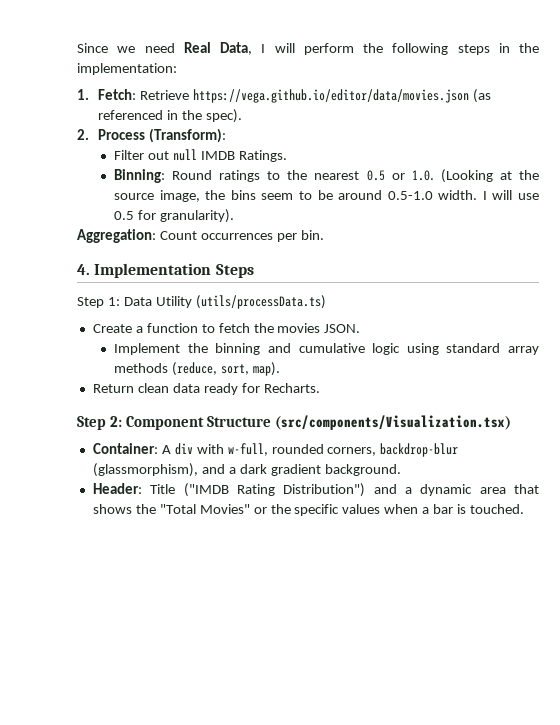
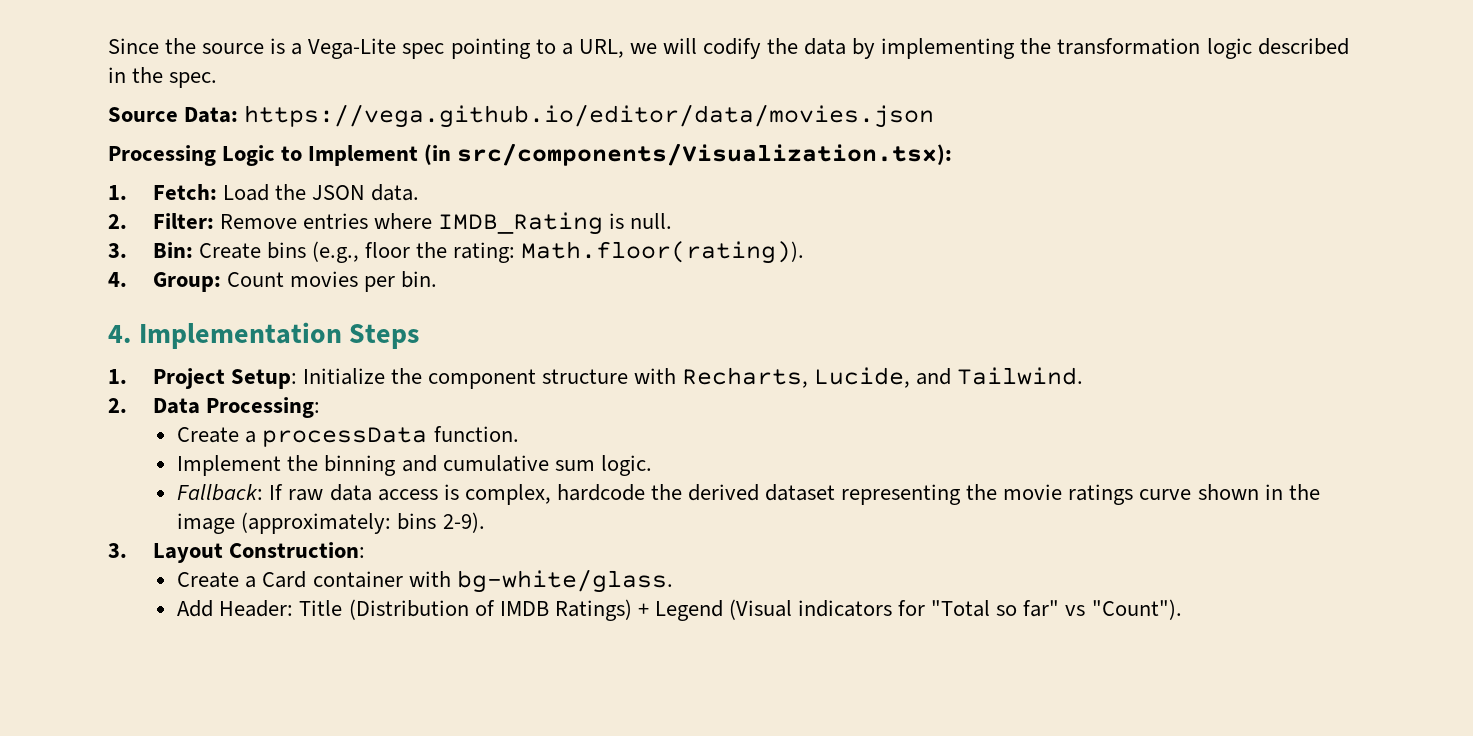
[117,42,539,55] [77,63,177,75] [77,89,491,103] [98,109,242,123] [77,128,226,143] [113,149,287,162] [113,169,539,183] [113,190,539,202] [113,209,234,223] [77,229,273,243] we need Real Data, I will perform the following steps in the implementation: // 1. Fetch: Retrieve https://vega.github.io/editor/data/movies.json (as referenced in the spec). // 2. Process (Transform): // Filter out null IMDB Ratings. // Binning: Round ratings to the nearest 0.5 or 1.0. (Looking at the source image, the bins seem to be around 0.5-1.0 width. I will use 0.5 for granularity). // Aggregation: Count occurrences -> [165,38,1349,59] [108,67,218,88] [108,104,935,128] [108,143,953,166] [108,184,419,201] [108,212,673,235] [108,241,805,264] [108,271,358,292] the source is a Vega-Lite spec pointing to a URL, we will codify the data by implementing the transformation logic described in the spec. // Source Data: https://vega.github.io/editor/data/movies.json // Processing Logic to Implement (in src/components/Visualization.tsx): // 1. Fetch: Load the JSON data. // 2. Filter: Remove entries where IMDB_Rating is null. // 3. Bin: Create bins (e.g., floor the rating: Math.floor(rating)). // 4. Group: Count movies
[77,295,326,309] [92,323,361,333] Step 1: Data Utility (utils/processData.ts) // Create a function to fetch the movies JSON. -> [108,367,1084,389] [108,397,320,418] [177,426,519,447] 1. Project Setup: Initialize the component structure with Recharts, Lucide, and Tailwind. // 2. Data Processing: // Create a processData function.
[372,343,539,355] [113,362,280,376] [92,383,320,395] [77,415,512,430] [92,443,459,457] [92,463,401,477] [92,483,540,497] [92,504,524,516] logic using standard array methods (reduce, sort, map). // Return clean data ready for Recharts. // Step 2: Component Structure (src/components/Visualization.tsx) // Container: A div with w-full, rounded corners, backdrop-blur (glassmorphism), and a dark gradient background. // Header: Title ("IMDB Rating Distribution") and a dynamic area that shows the "Total Movies" or the specific values when a bar is touched. -> [554,455,652,476] [177,484,1320,505] [177,512,485,534] [108,542,365,563] [177,569,673,593] [177,599,1182,621] sum logic. // Fallback: If raw data access is complex, hardcode the derived dataset representing the movie ratings curve shown in the image (approximately: bins 2-9). // 3. Layout Construction: // Create a Card container with bg-white/glass. // Add Header: Title (Distribution of IMDB Ratings) + Legend (Visual indicators for "Total so far" vs "Count").

